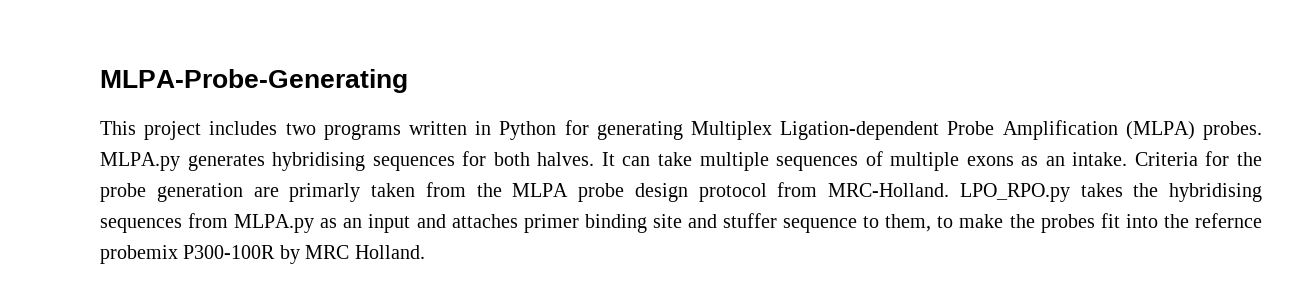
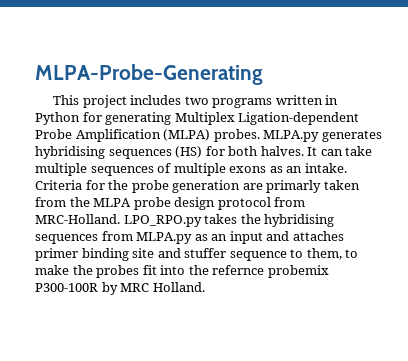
(455, 163) none -> [175,146,203,158] (HS)

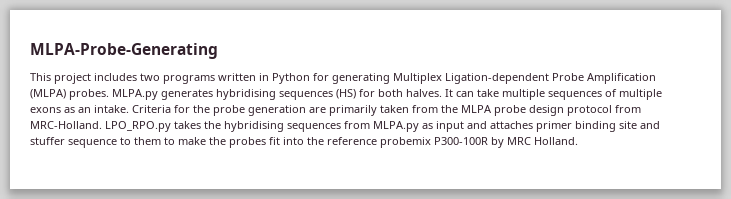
[266,180,322,193] primarly -> [329,105,377,116] primarily
[211,234,228,241] an -> (433, 126) none
[306,248,342,260] them, -> [134,137,161,145] them
[212,265,265,275] refernce -> [327,137,377,145] reference

